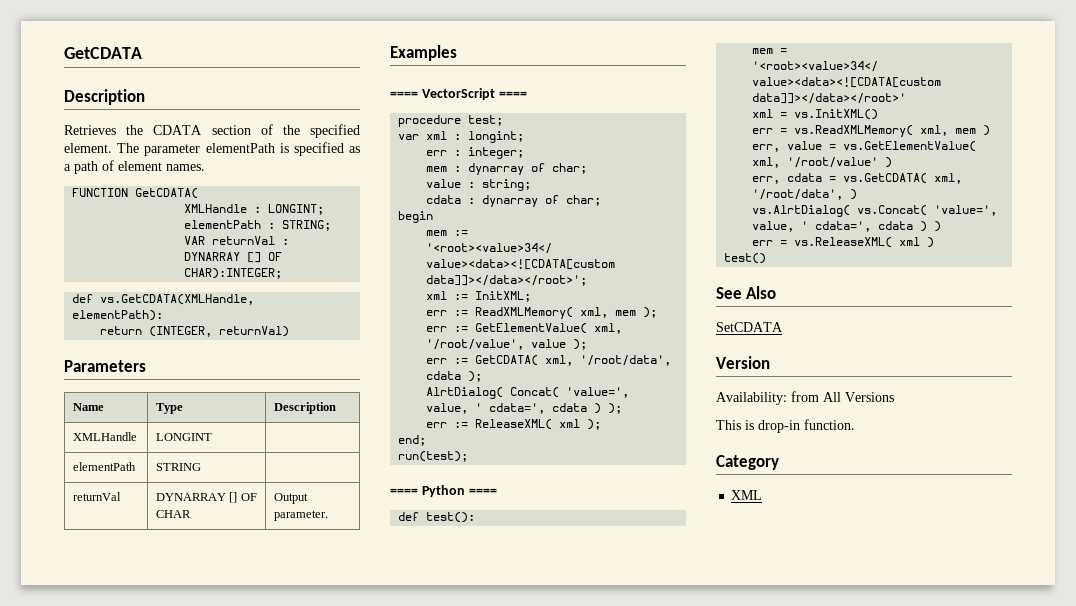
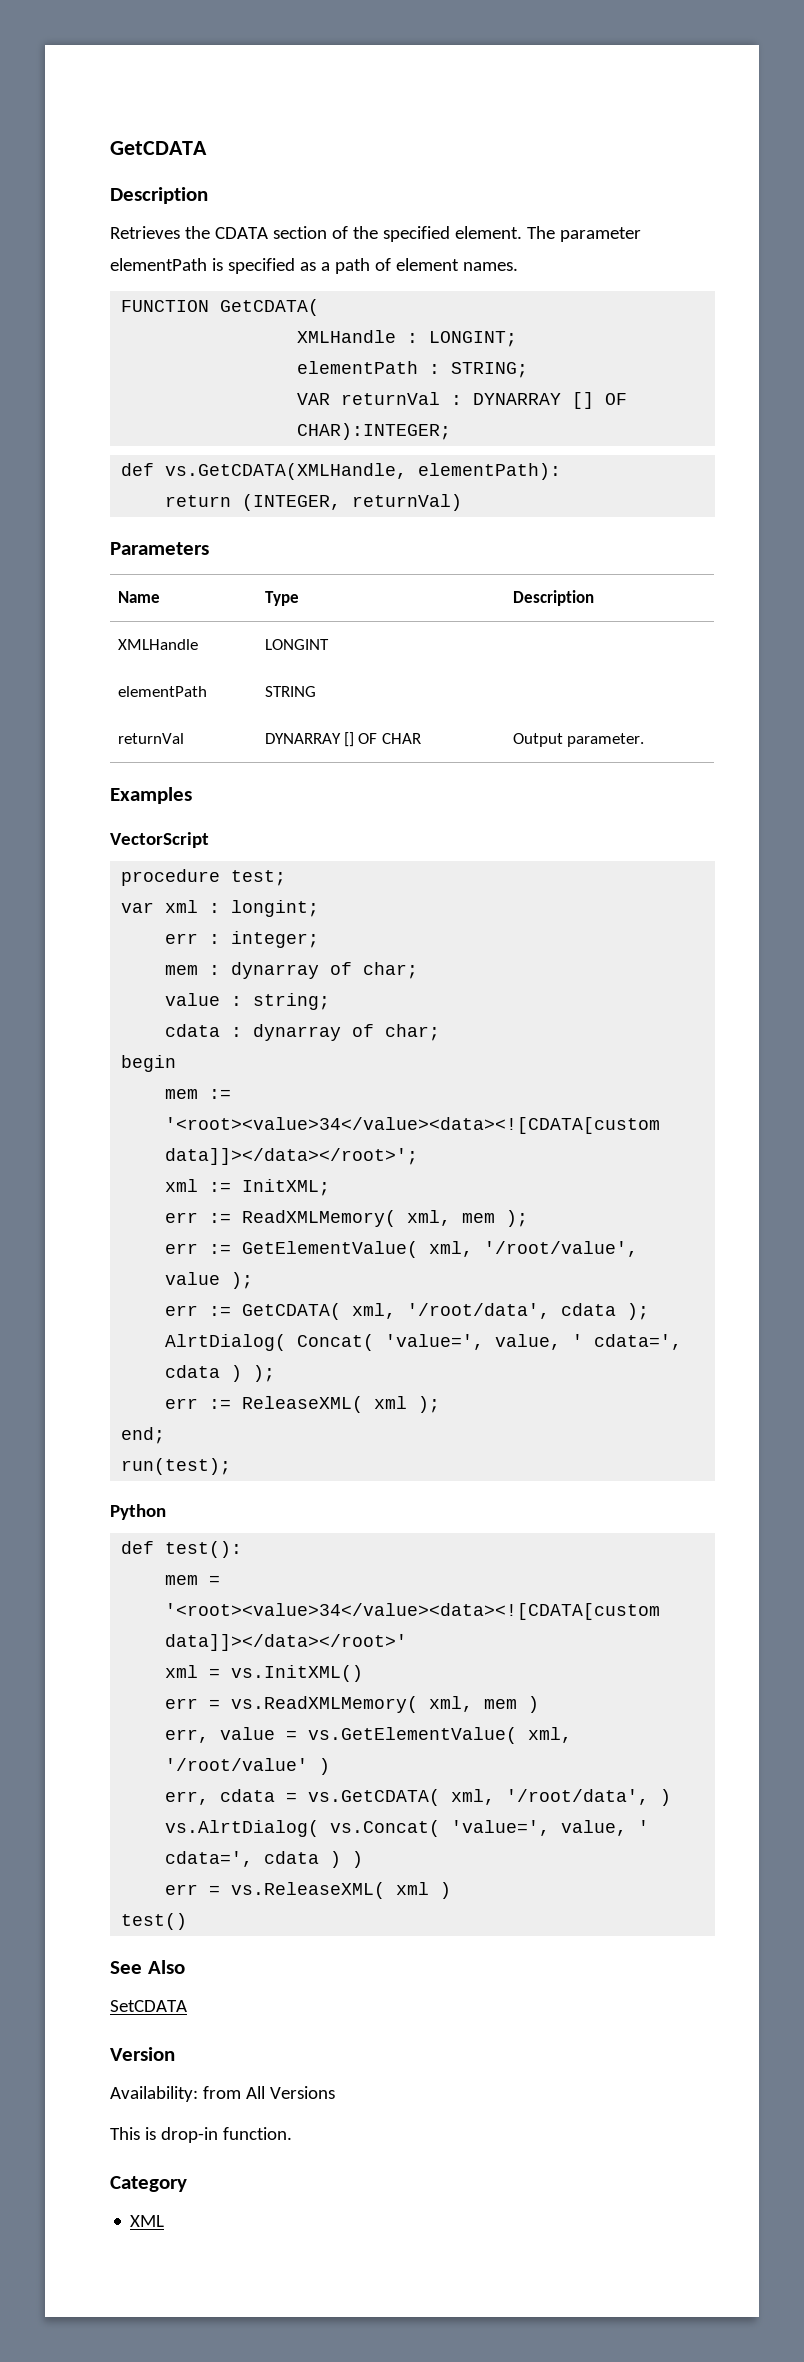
[390,91,418,98] ==== -> (192, 795) none
[498,91,527,98] ==== -> (209, 840) none
[390,488,418,495] ==== -> (232, 1466) none
[468,488,497,495] ==== -> (166, 1512) none

